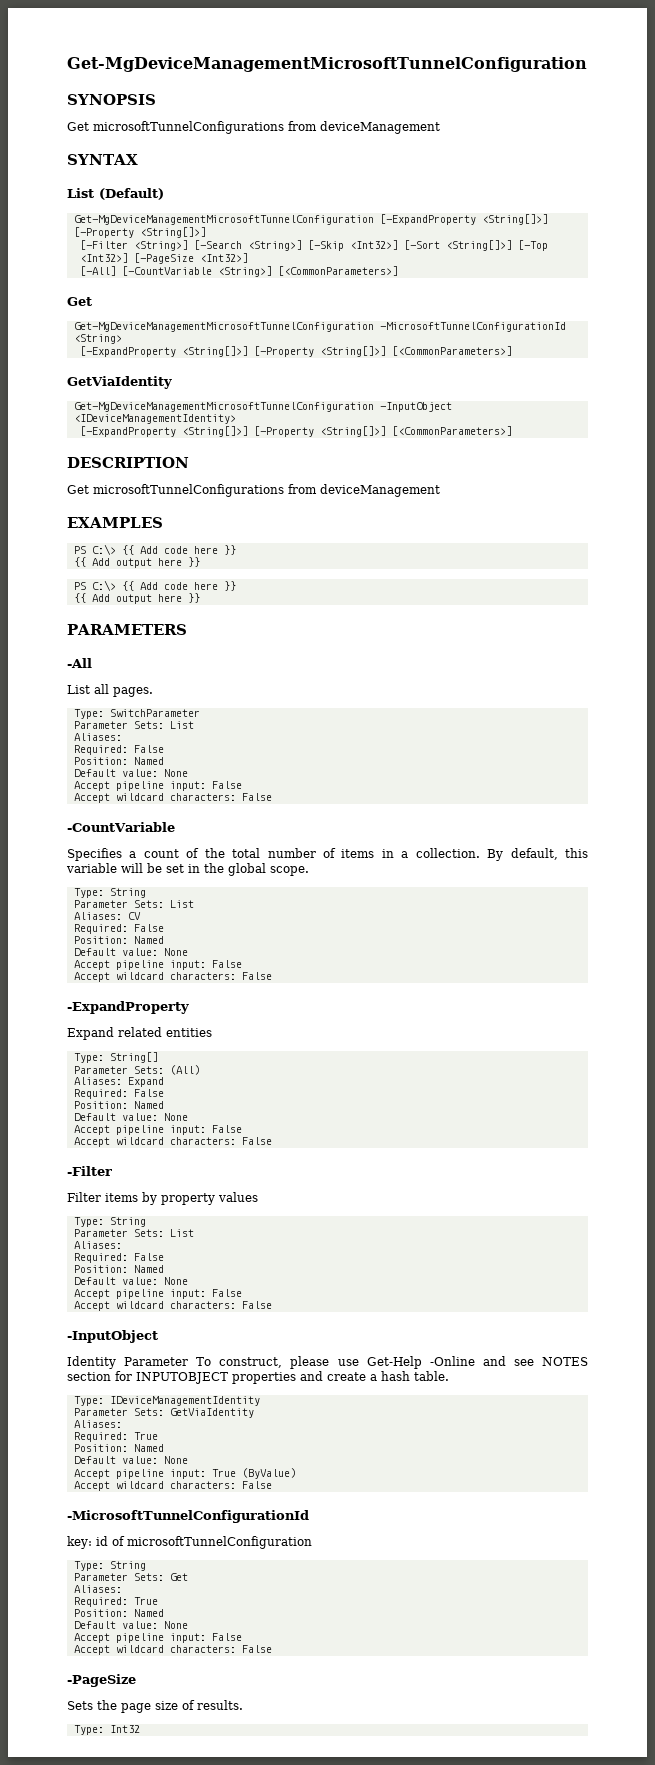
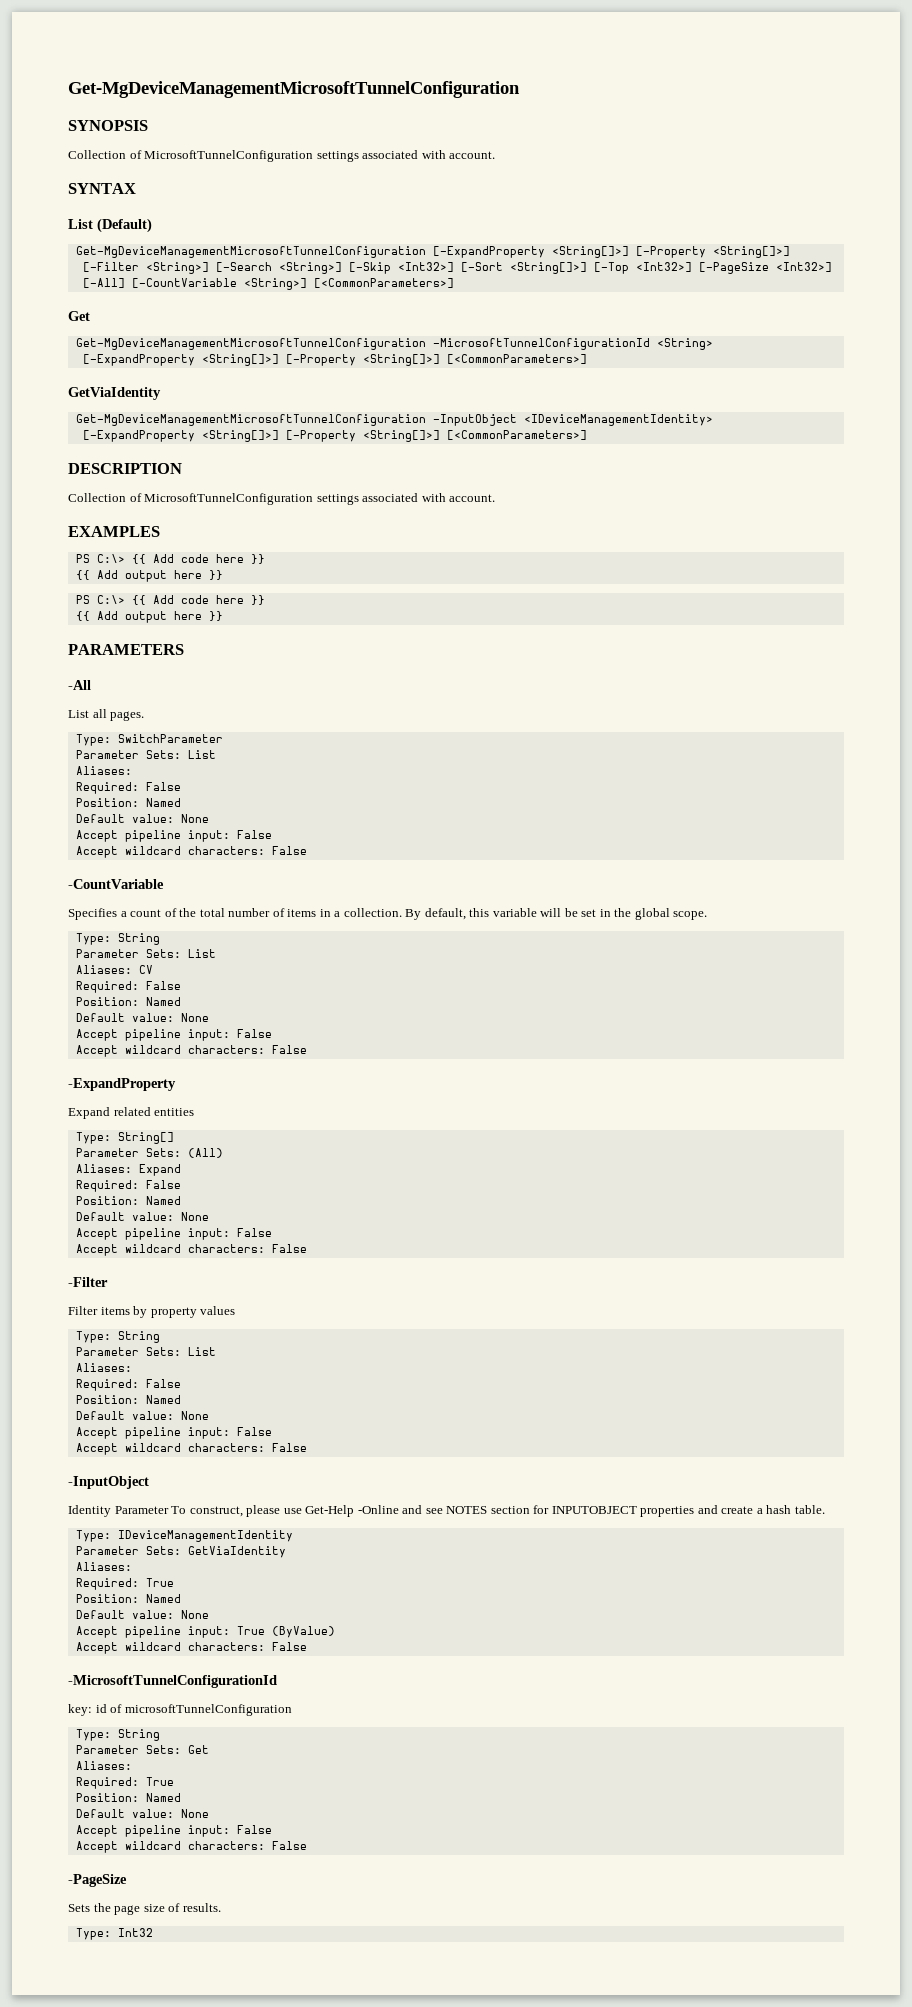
[67,121,440,134] Get microsoftTunnelConfigurations from deviceManagement -> [68,150,496,162] Collection of MicrosoftTunnelConfiguration settings associated with account.
[67,484,440,497] Get microsoftTunnelConfigurations from deviceManagement -> [68,493,496,505] Collection of MicrosoftTunnelConfiguration settings associated with account.

